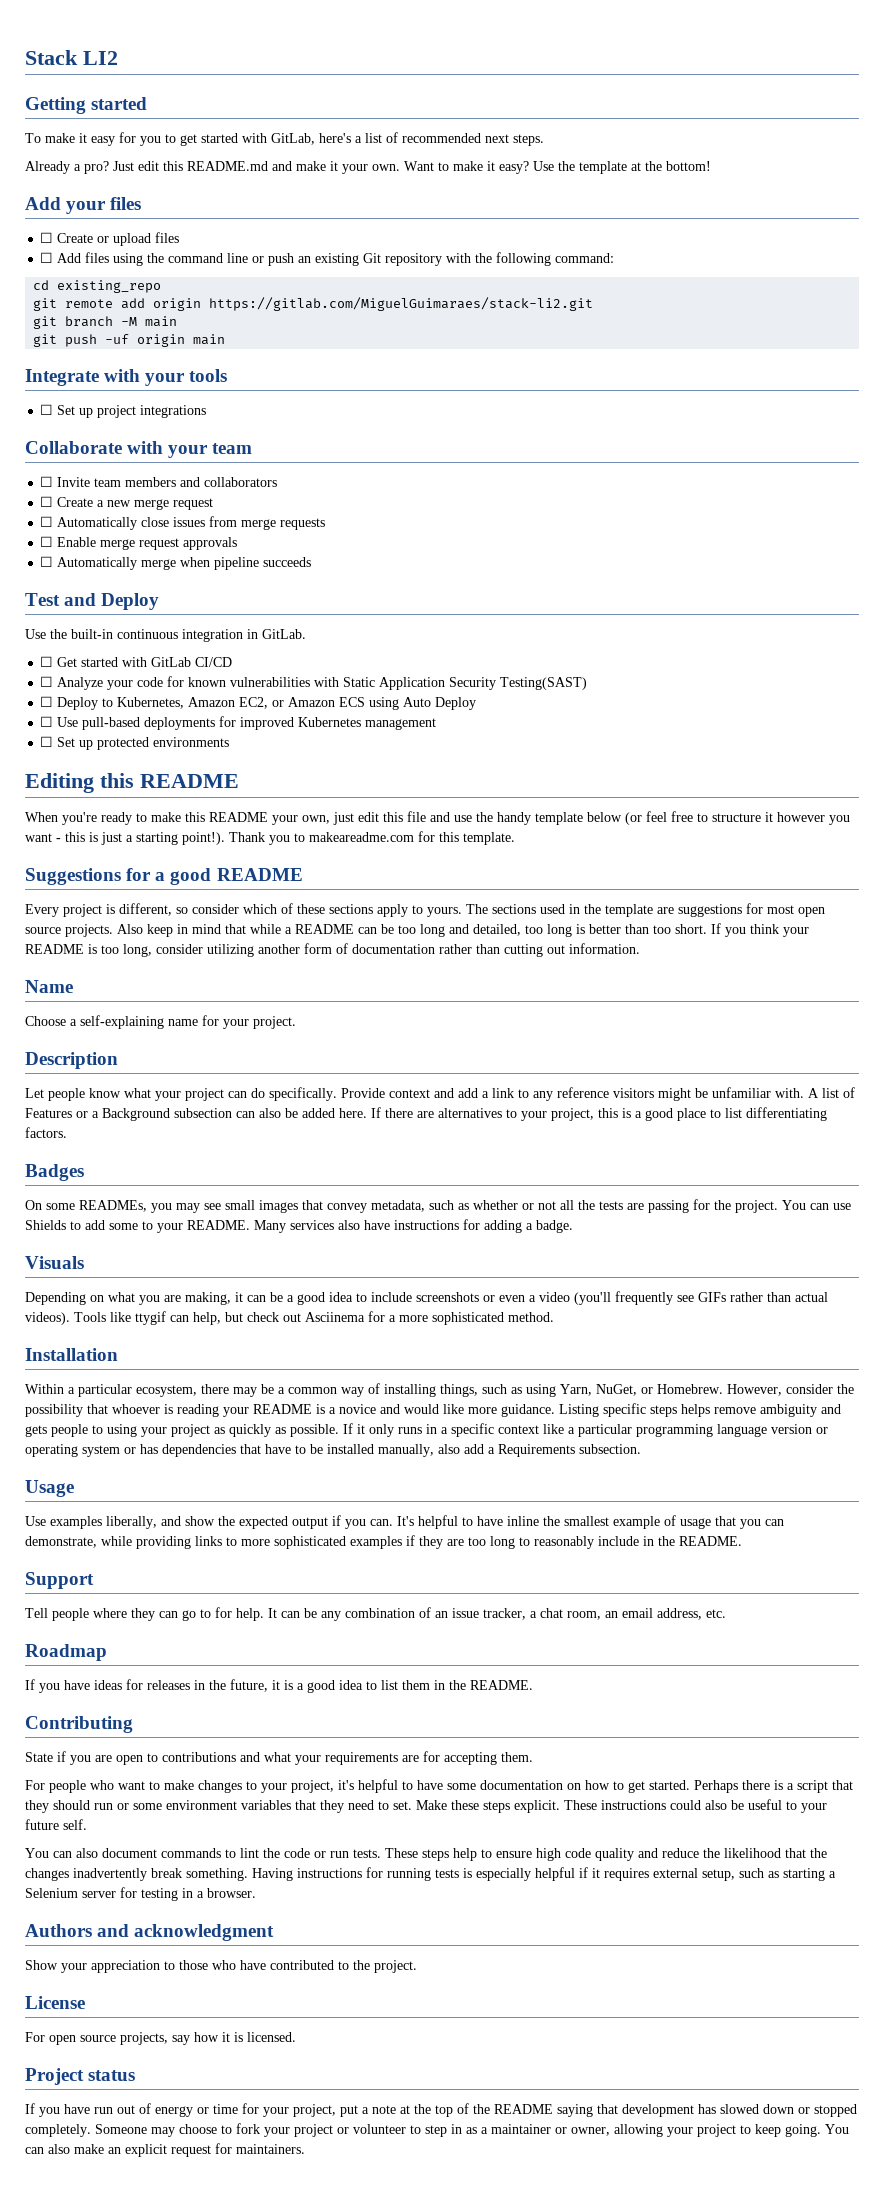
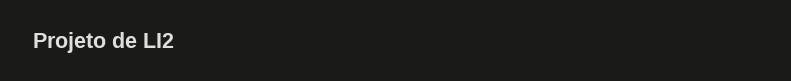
[25,50,78,65] Stack -> [33,32,137,53] Projeto de
[25,97,148,114] [25,132,544,146] [25,161,711,174] [25,197,142,214] [40,232,180,246] [40,252,615,266] [33,280,162,293] [33,297,594,311] [33,316,178,329] [33,334,226,347] [25,369,228,386] [40,404,207,418] [25,441,253,458] [40,476,278,487] [40,496,214,510] [40,516,326,530] [40,536,238,550] [40,556,312,570] [25,593,160,610] [25,629,306,642] [40,656,233,667] [40,676,588,690] [40,696,477,710] [40,716,437,730] [40,736,230,750] [25,773,239,793] [25,811,850,825] [25,831,515,845] [25,868,303,885] [25,903,825,917] [25,923,809,937] [25,943,640,957] [25,980,73,993] [25,1015,296,1029] [25,1052,118,1069] [25,1087,855,1101] [25,1107,827,1121] [25,1127,67,1138] [25,1164,84,1181] [25,1199,851,1213] [25,1219,573,1233] [25,1256,84,1269] [25,1291,828,1305] [25,1311,554,1325] [25,1348,118,1361] [25,1383,854,1397] [25,1403,841,1417] [25,1423,828,1437] [25,1444,641,1457] [25,1480,74,1497] [25,1515,784,1529] [25,1535,742,1549] [25,1572,94,1589] [25,1607,726,1621] [25,1644,107,1661] [25,1679,533,1693] [25,1716,133,1733] [25,1751,533,1765] [25,1779,853,1793] [25,1799,827,1813] [25,1819,87,1830] [25,1848,827,1861] [25,1867,836,1881] [25,1887,256,1901] [25,1924,275,1941] [25,1960,417,1973] [25,1996,85,2009] [25,2032,296,2045] [25,2068,136,2085] [25,2103,857,2117] [25,2123,849,2137] [25,2143,305,2157] // Getting started // To make it easy for you to get started with GitLab, here's a list of recommended next steps. // Already a pro? Just edit this README.md and make it your own. Want to make it easy? Use the template at the bottom! // Add your files // ☐ Create or upload files // ☐ Add files using the command line or push an existing Git repository with the following command: // cd existing_repo // git remote add origin https://gitlab.com/MiguelGuimaraes/stack-li2.git // git branch -M main // git push -uf origin main // Integrate with your tools // ☐ Set up project integrations // Collaborate with your team // ☐ Invite team members and collaborators // ☐ Create a new merge request // ☐ Automatically close issues from merge requests // ☐ Enable merge request approvals // ☐ Automatically merge when pipeline succeeds // Test and Deploy // Use the built-in continuous integration in GitLab. // ☐ Get started with GitLab CI/CD // ☐ Analyze your code for known vulnerabilities with Static Application Security Testing(SAST) // ☐ Deploy to Kubernetes, Amazon EC2, or Amazon ECS using Auto Deploy // ☐ Use pull-based deployments for improved Kubernetes management // ☐ Set up protected environments // Editing this README // When you're ready to make this README your own, just edit this file and use the handy template below (or feel free to structure it however you want - this is just a starting point!). Thank you to makeareadme.com for this template. // Suggestions for a good README // Every project is different, so consider which of these sections apply to yours. The sections used in the template are suggestions for most open source projects. Also keep in mind that while a README can be too long and detailed, too long is better than too short. If you think your README is too long, consider utilizing another form of documentation rather than cutting out information. // Name // Choose a self-explaining name for your project. // Description // Let people know what your project can do specifically. Provide context and add a link to any reference visitors might be unfamiliar with. A list of Features or a Background subsection can also be added here. If there are alternatives to your project, this is a good place to list differentiating factors. // Badges // On some READMEs, you may see small images that convey metadata, such as whether or not all the tests are passing for the project. You can use Shields to add some to your README. Many services also have instructions for adding a badge. // Visuals // Depending on what you are making, it can be a good idea to include screenshots or even a video (you'll frequently see GIFs rather than actual videos). Tools like ttygif can help, but check out Asciinema for a more sophisticated method. // Installation // Within a particular ecosystem, there may be a common way of installing things, such as using Yarn, NuGet, or Homebrew. However, consider the possibility that whoever is reading your README is a novice and would like more guidance. Listing specific steps helps remove ambiguity and gets people to using your project as quickly as possible. If it only runs in a specific context like a particular programming language version or operating system or has dependencies that have to be installed manually, also add a Requirements subsection. // Usage // Use examples liberally, and show the expected output if you can. It's helpful to have inline the smallest example of usage that you can demonstrate, while providing links to more sophisticated examples if they are too long to reasonably include in the README. // Support // Tell people where they can go to for help. It can be any combination of an issue tracker, a chat room, an email address, etc. // Roadmap // If you have ideas for releases in the future, it is a good idea to list them in the README. // Contributing // State if you are open to contributions and what your requirements are for accepting them. // For people who want to make changes to your project, it's helpful to have some documentation on how to get started. Perhaps there is a script that they should run or some environment variables that they need to set. Make these steps explicit. These instructions could also be useful to your future self. // You can also document commands to lint the code or run tests. These steps help to ensure high code quality and reduce the likelihood that the changes inadvertently break something. Having instructions for running tests is especially helpful if it requires external setup, such as starting a Selenium server for testing in a browser. // Authors and acknowledgment // Show your appreciation to those who have contributed to the project. // License // For open source projects, say how it is licensed. // Project status // If you have run out of energy or time for your project, put a note at the top of the README saying that development has slowed down or stopped completely. Someone may choose to fork your project or volunteer to step in as a maintainer or owner, allowing your project to keep going. You can also make an explicit request for maintainers. -> (174, 40) none

